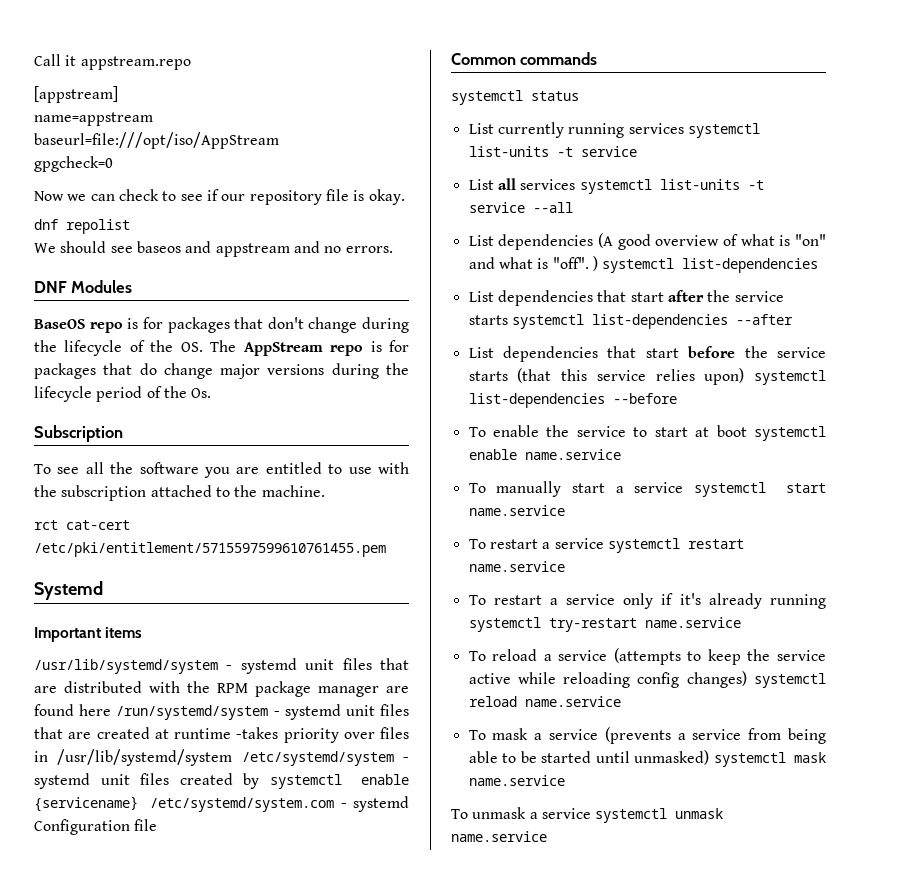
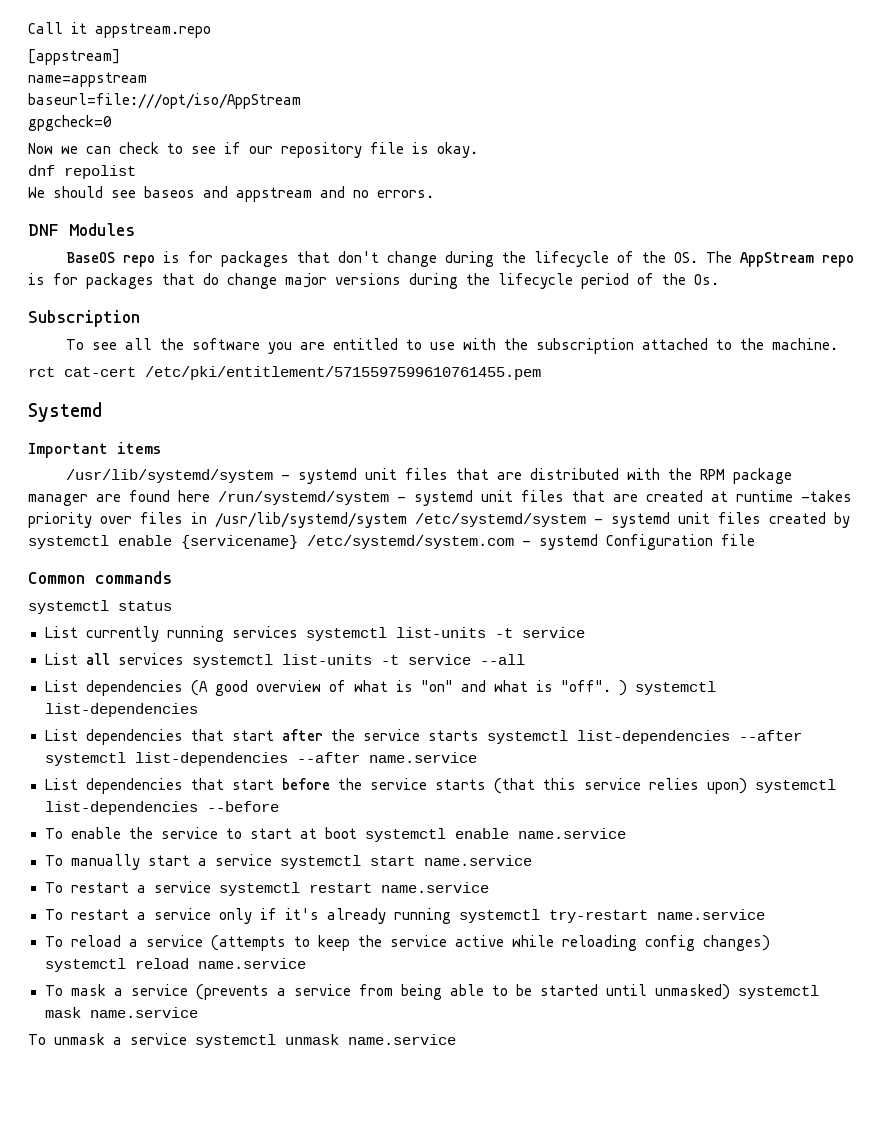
(793, 319) none -> [44,752,477,766] systemctl list-dependencies --after name.service

